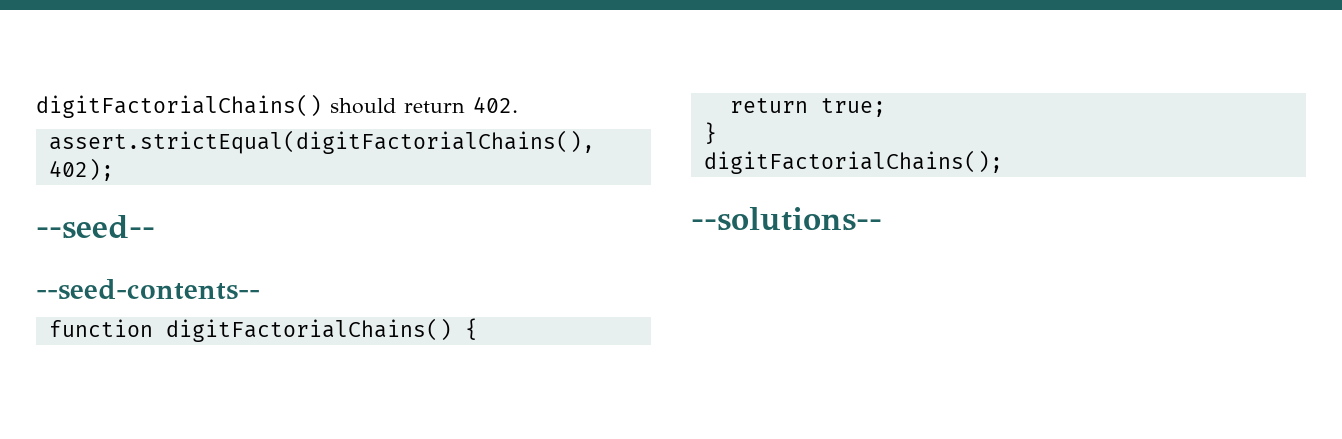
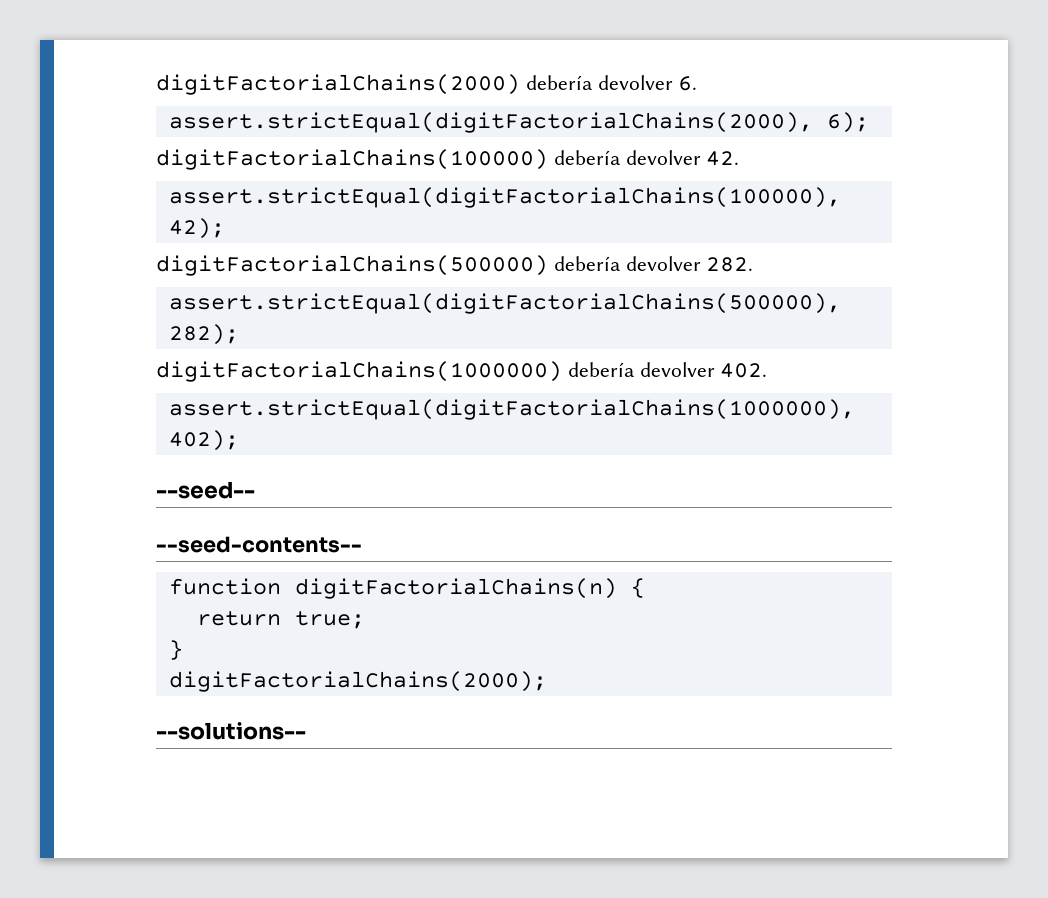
[36,94,465,118] digitFactorialChains() should return -> [156,74,698,95] [168,112,869,133] [156,149,740,170] [168,187,841,208] [168,218,225,239] [156,255,754,276] [168,293,841,314] [168,324,239,345] [156,361,715,382] digitFactorialChains(2000) debería devolver 6. // assert.strictEqual(digitFactorialChains(2000), 6); // digitFactorialChains(100000) debería devolver 42. // assert.strictEqual(digitFactorialChains(100000), 42); // digitFactorialChains(500000) debería devolver 282. // assert.strictEqual(digitFactorialChains(500000), 282); // digitFactorialChains(1000000) debería devolver
[48,130,595,154] assert.strictEqual(digitFactorialChains(), -> [168,399,855,420] assert.strictEqual(digitFactorialChains(1000000),
[165,318,452,342] digitFactorialChains() -> [294,578,617,599] digitFactorialChains(n)
[703,150,1003,174] digitFactorialChains(); -> [168,671,547,692] digitFactorialChains(2000);

